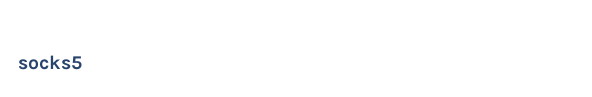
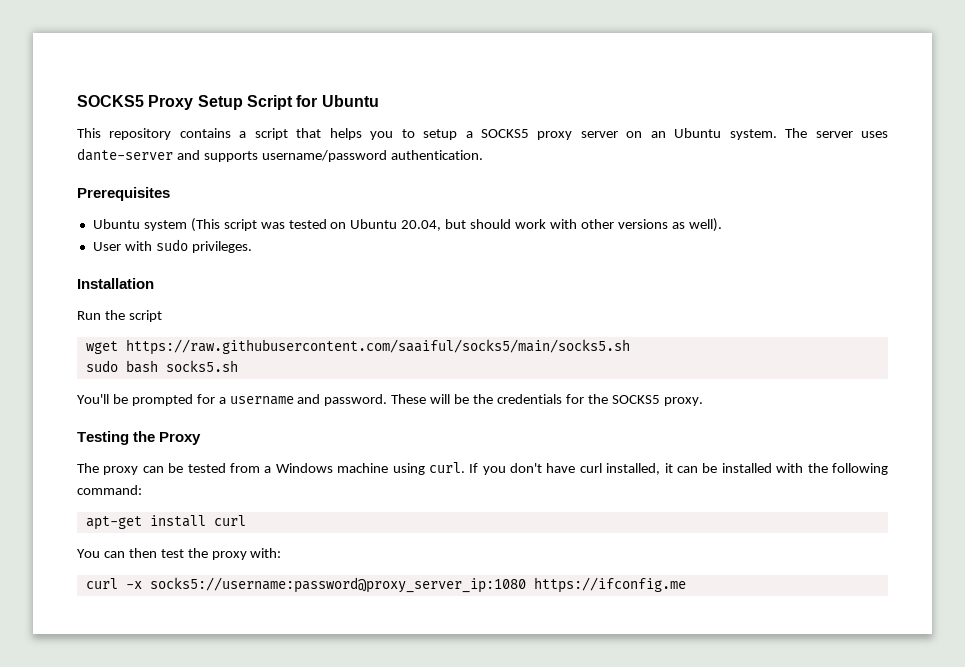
[18,55,82,70] socks5 -> [77,95,379,110] [77,128,889,140] [77,148,483,162] [77,187,170,201] [92,218,722,232] [92,239,252,253] [77,278,154,289] [77,310,162,322] [85,339,630,355] [85,360,238,373] [77,394,703,406] [77,431,202,445] [77,462,889,475] [77,485,142,495] [85,515,246,530] [77,548,282,560] [85,577,686,593] SOCKS5 Proxy Setup Script for Ubuntu // This repository contains a script that helps you to setup a SOCKS5 proxy server on an Ubuntu system. The server uses dante-server and supports username/password authentication. // Prerequisites // Ubuntu system (This script was tested on Ubuntu 20.04, but should work with other versions as well). // User with sudo privileges. // Installation // Run the script // wget https://raw.githubusercontent.com/saaiful/socks5/main/socks5.sh // sudo bash socks5.sh // You'll be prompted for a username and password. These will be the credentials for the SOCKS5 proxy. // Testing the Proxy // The proxy can be tested from a Windows machine using curl. If you don't have curl installed, it can be installed with the following command: // apt-get install curl // You can then test the proxy with: // curl -x socks5://username:password@proxy_server_ip:1080 https://ifconfig.me

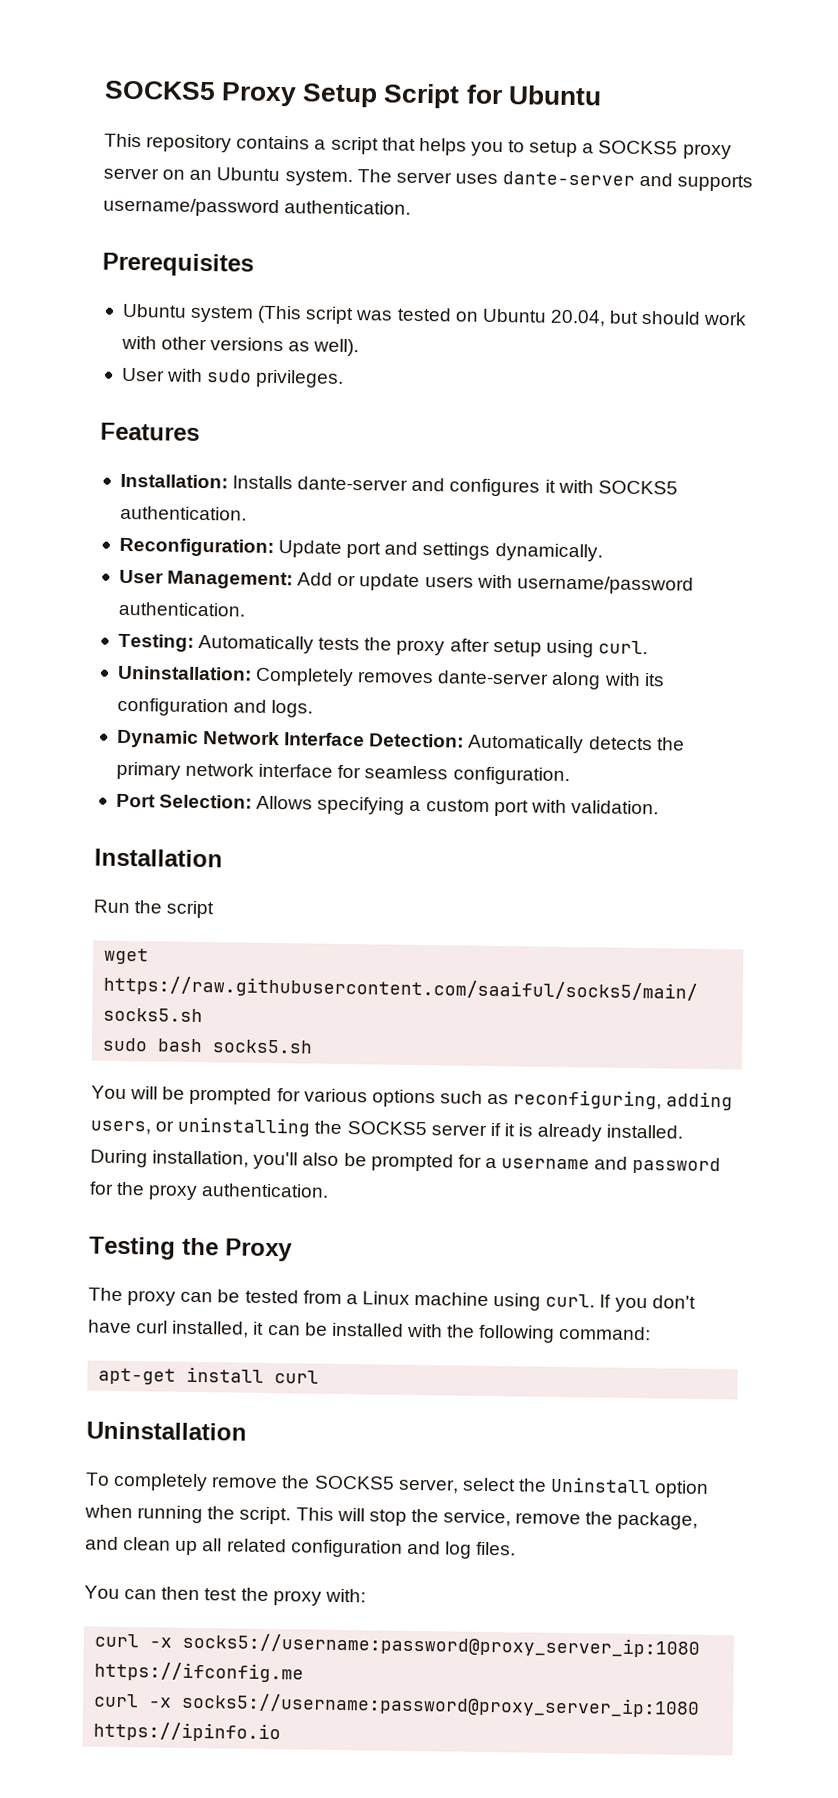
(252, 247) none -> [100,422,200,441] [119,473,678,497] [119,505,247,521] [118,537,603,562] [118,569,694,595] [117,601,246,617] [117,633,648,658] [116,665,665,690] [116,697,314,718] [116,729,685,754] [115,761,570,786] [115,793,659,817] // Features // Installation: Installs dante-server and configures it with SOCKS5 authentication. // Reconfiguration: Update port and settings dynamically. // User Management: Add or update users with username/password authentication. // Testing: Automatically tests the proxy after setup using curl. // Uninstallation: Completely removes dante-server along with its configuration and logs. // Dynamic Network Interface Detection: Automatically detects the primary network interface for seamless configuration. // Port Selection: Allows specifying a custom port with validation.
[77,394,109,404] You'll -> [91,1085,734,1111] [90,1116,684,1142] [90,1149,340,1170] You will be prompted for various options such as reconfiguring, adding users, or uninstalling the SOCKS5 server if it is already installed. During installation, you'll also
[324,394,703,406] password. These will be the credentials for the SOCKS5 proxy. -> [632,1156,722,1175] [89,1181,330,1201] password for the proxy authentication.
[275,463,333,473] Windows -> [361,1291,410,1305] Linux
(246, 520) none -> [86,1421,247,1441] [85,1472,710,1499] [84,1504,699,1530] [85,1536,517,1559] // Uninstallation // To completely remove the SOCKS5 server, select the Uninstall option when running the script. This will stop the service, remove the package, and clean up all related configuration and log files.
(686, 585) none -> [93,1692,701,1718] [93,1721,282,1743] // curl -x socks5://username:password@proxy_server_ip:1080 https://ipinfo.io

